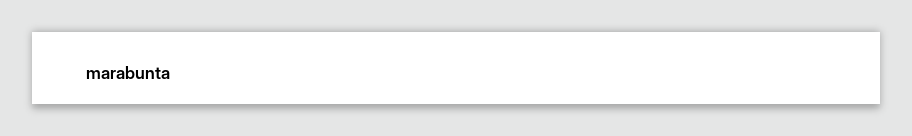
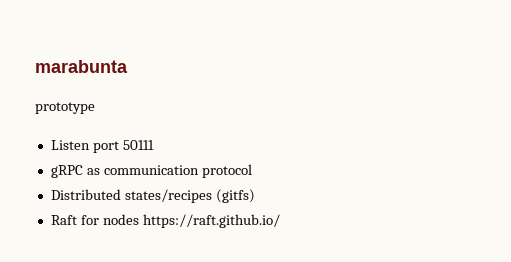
(170, 72) none -> [35,102,95,114] [50,140,154,153] [50,164,252,178] [50,189,255,203] [50,214,280,228] // prototype // Listen port 50111 // gRPC as communication protocol // Distributed states/recipes (gitfs) // Raft for nodes https://raft.github.io/

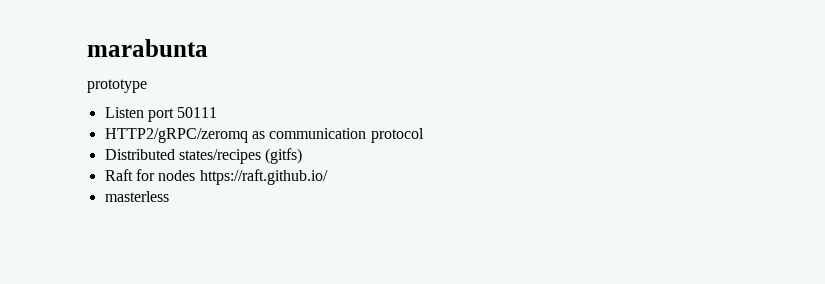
[50,165,83,178] gRPC -> [104,128,248,143] HTTP2/gRPC/zeromq
(280, 221) none -> [104,191,169,202] // masterless

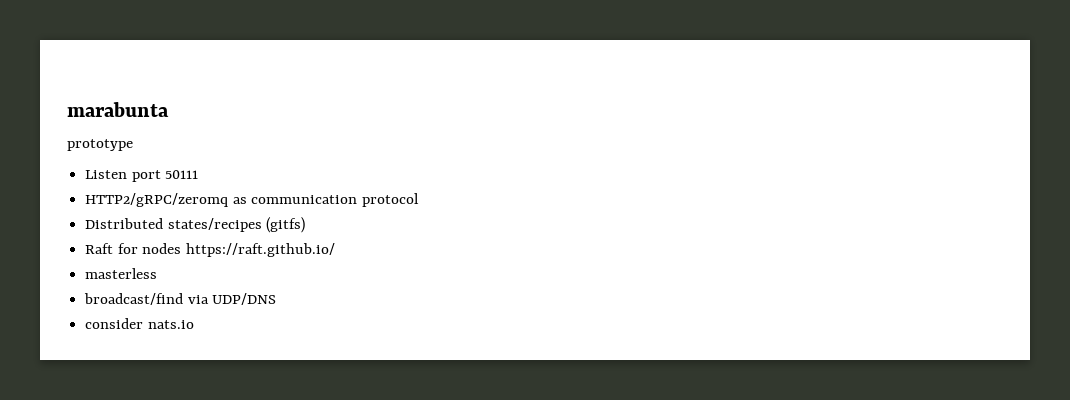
(169, 196) none -> [84,293,277,305] [85,318,194,329] // broadcast/find via UDP/DNS // consider nats.io

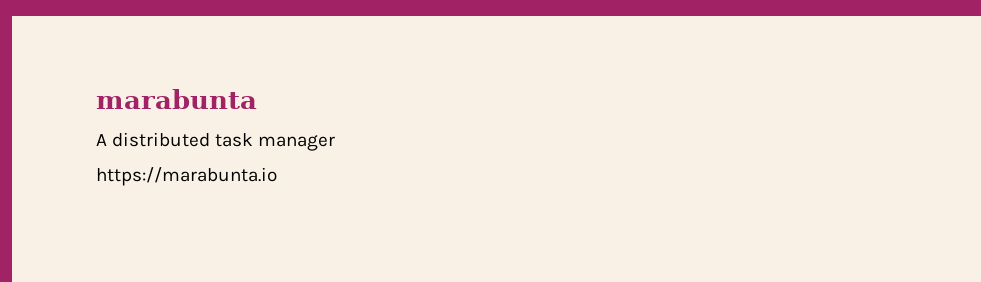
[67,139,133,151] [85,170,199,182] [85,193,419,207] [85,217,306,233] [85,243,335,257] [85,268,158,279] [84,293,277,305] [85,318,194,329] prototype // Listen port 50111 // HTTP2/gRPC/zeromq as communication protocol // Distributed states/recipes (gitfs) // Raft for nodes https://raft.github.io/ // masterless // broadcast/find via UDP/DNS // consider nats.io -> [96,132,336,151] [96,167,277,186] A distributed task manager // https://marabunta.io

